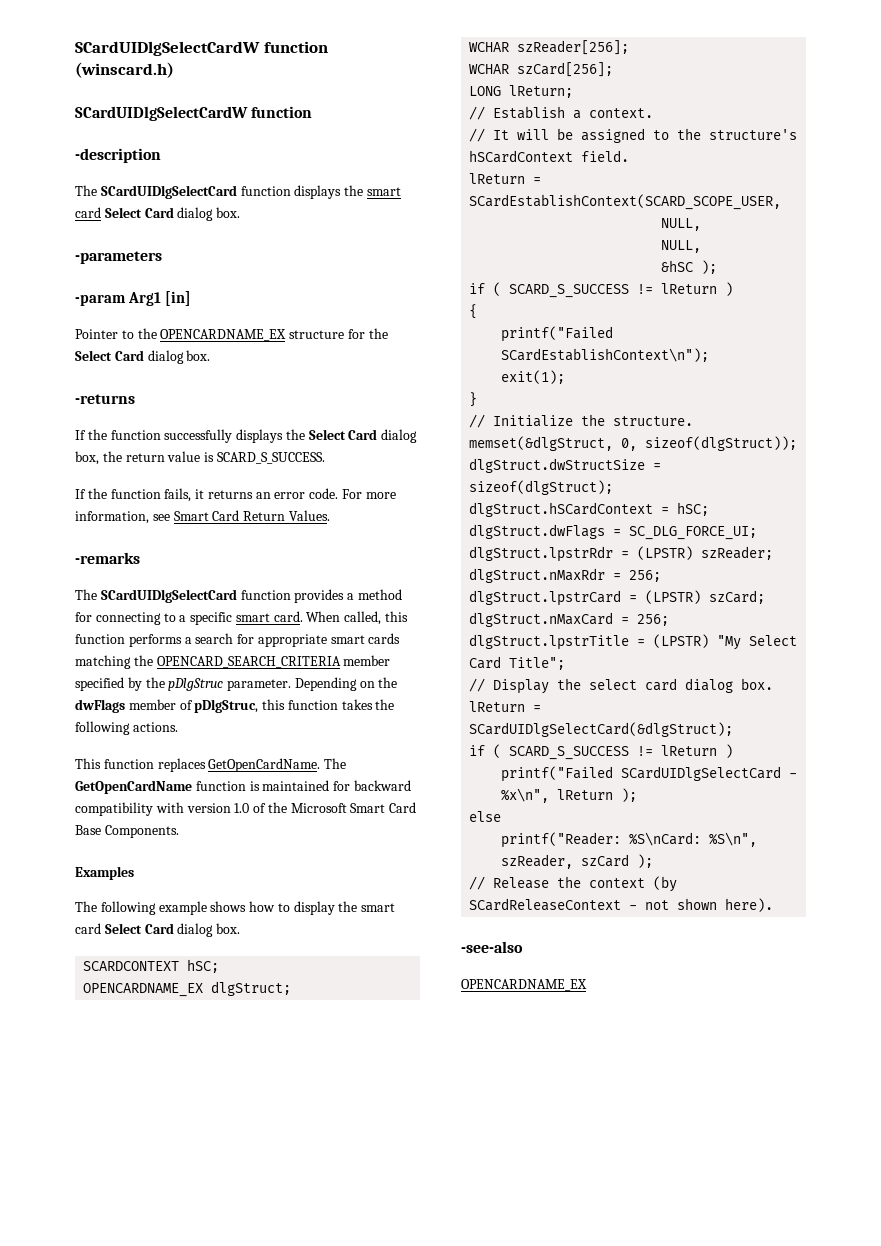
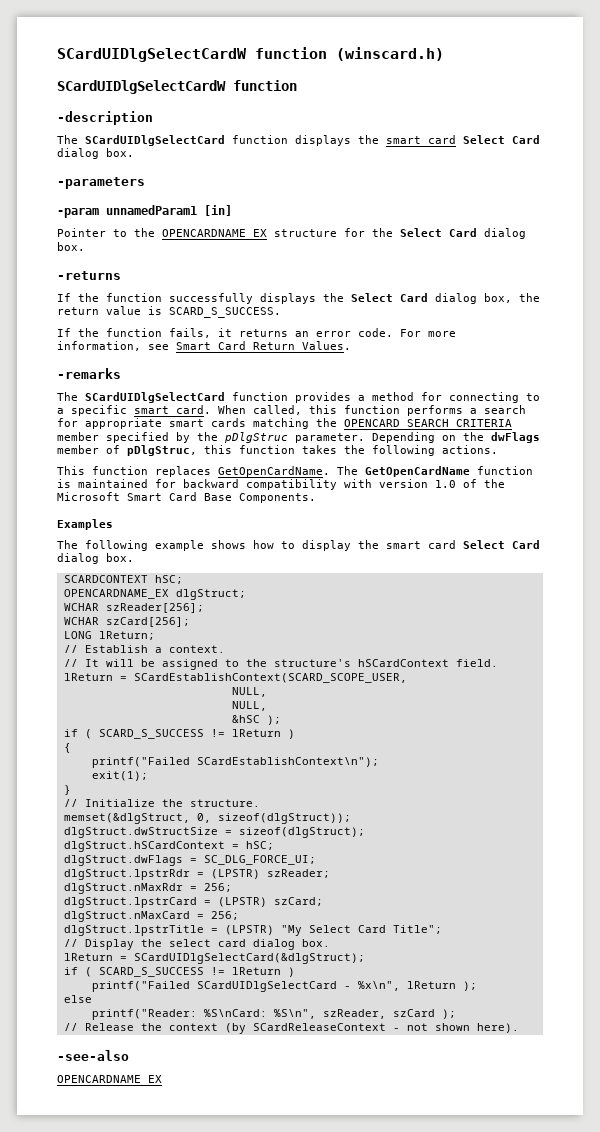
[127,292,161,306] Arg1 -> [106,205,197,215] unnamedParam1

